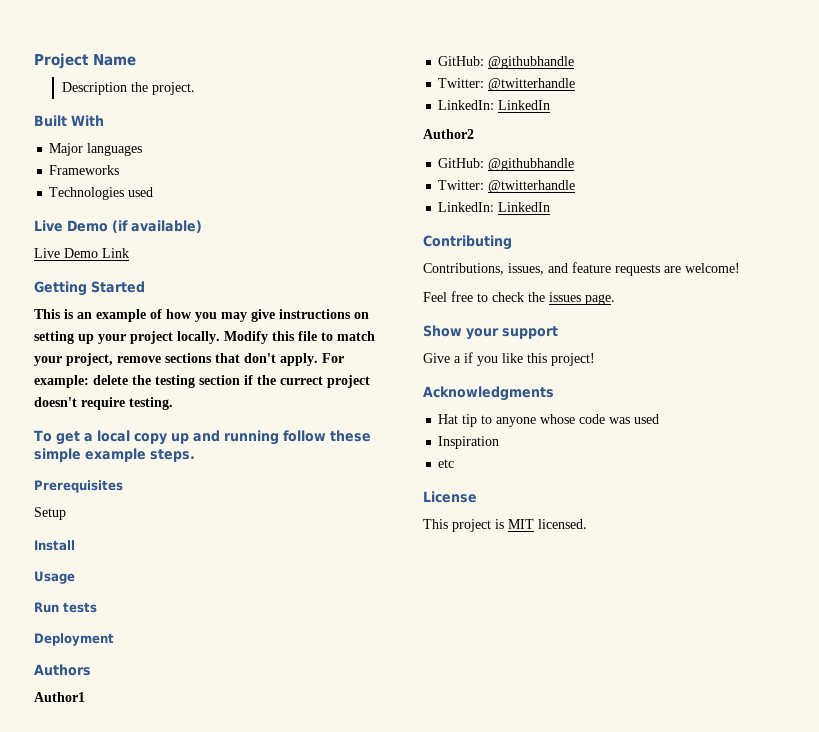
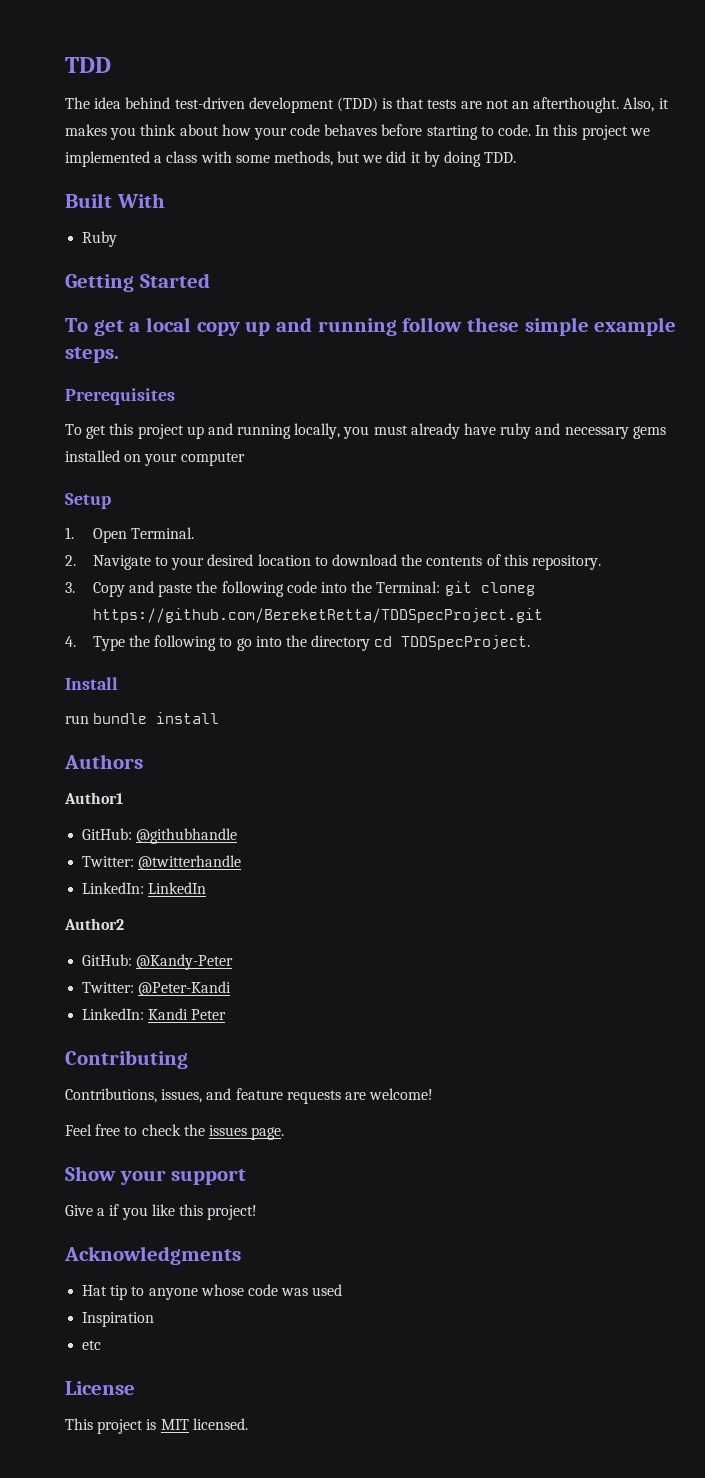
[34,53,136,69] [61,82,195,95] [34,115,104,127] [49,143,143,156] [49,165,120,175] [49,187,154,200] [34,220,202,233] [34,248,129,258] [34,281,145,296] [34,309,369,322] [34,331,375,344] [34,353,344,366] [34,375,370,388] [34,397,173,410] Project Name // Description the project. // Built With // Major languages // Frameworks // Technologies used // Live Demo (if available) // Live Demo Link // Getting Started // This is an example of how you may give instructions on setting up your project locally. Modify this file to match your project, remove sections that don't apply. For example: delete the testing section if the currect project doesn't require testing. -> [65,57,111,73] [65,97,669,113] [65,124,650,140] [65,151,517,167] [65,193,165,208] [82,231,118,247] [65,273,210,292] TDD // The idea behind test-driven development (TDD) is that tests are not an afterthought. Also, it makes you think about how your code behaves before starting to code. In this project we implemented a class with some methods, but we did it by doing TDD. // Built With // Ruby // Getting Started
[34,507,66,520] [34,540,75,551] [34,571,75,584] [34,602,97,613] [34,633,114,646] Setup // Install // Usage // Run tests // Deployment -> [65,423,666,439] [65,450,245,466] [65,493,111,509] [65,527,195,543] [65,554,601,570] [65,581,535,597] [92,608,543,623] [65,635,531,651] [65,677,118,690] [65,712,220,724] To get this project up and running locally, you must already have ruby and necessary gems installed on your computer // Setup // 1. Open Terminal. // 2. Navigate to your desired location to download the contents of this repository. // 3. Copy and paste the following code into the Terminal: git cloneg https://github.com/BereketRetta/TDDSpecProject.git // 4. Type the following to go into the directory cd TDDSpecProject. // Install // run bundle install
[488,158,575,171] [438,180,576,193] [438,202,551,212] @githubhandle // Twitter: @twitterhandle // LinkedIn: LinkedIn -> [136,954,234,970] [82,981,232,996] [82,1008,227,1020] @Kandy-Peter // Twitter: @Peter-Kandi // LinkedIn: Kandi Peter

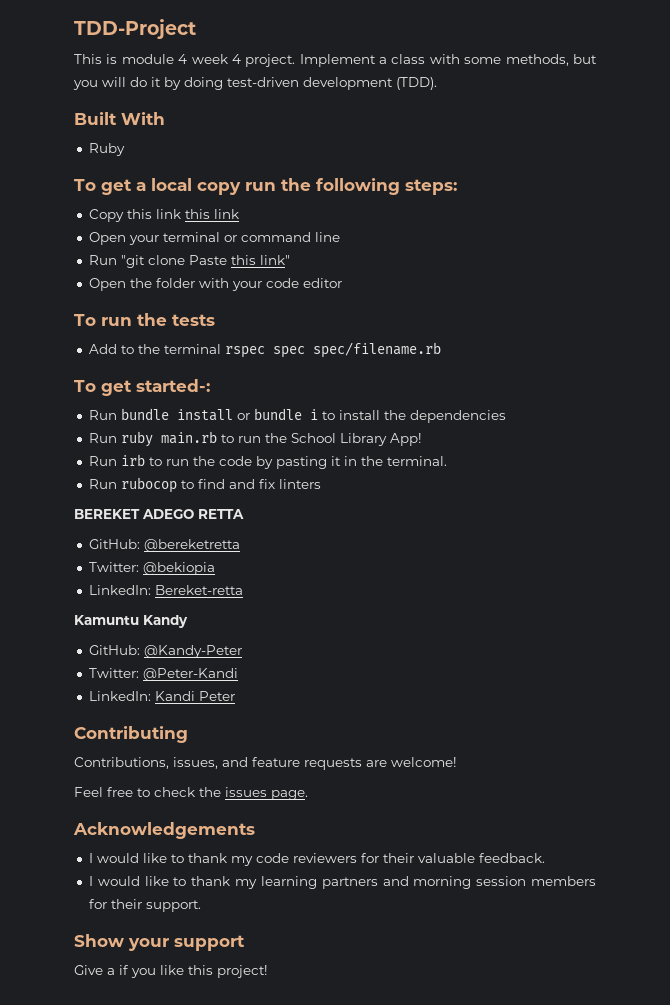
[65,57,111,73] [65,97,669,113] [65,124,650,140] [65,151,150,167] TDD // The idea behind test-driven development (TDD) is that tests are not an afterthought. Also, it makes you think about how your code behaves before starting to code. In this project we implemented -> [74,19,196,39] [74,54,376,67] TDD-Project // This is module 4 week 4 project. Implement
[362,151,517,167] we did it by doing TDD. -> [73,77,437,90] you will do it by doing test-driven development (TDD).
[65,273,210,292] // Getting Started -> (125, 149) none
[245,317,677,336] [65,347,119,363] [65,388,175,405] [65,423,666,439] [65,450,245,466] [65,493,111,509] [65,527,195,543] [65,554,601,570] [65,581,535,597] [92,608,543,623] [65,635,531,651] [65,677,118,690] [65,712,220,724] [64,754,143,769] [64,792,123,804] [82,828,238,844] [82,855,242,870] [82,882,207,894] [64,918,124,930] up and running follow these simple example steps. // Prerequisites // To get this project up and running locally, you must already have ruby and necessary gems installed on your computer // Setup // 1. Open Terminal. // 2. Navigate to your desired location to download the contents of this repository. // 3. Copy and paste the following code into the Terminal: git cloneg https://github.com/BereketRetta/TDDSpecProject.git // 4. Type the following to go into the directory cd TDDSpecProject. // Install // run bundle install // Authors // Author1 // GitHub: @githubhandle // Twitter: @twitterhandle // LinkedIn: LinkedIn // Author2 -> [245,178,457,195] [88,209,239,222] [88,232,340,245] [88,255,290,268] [88,278,342,291] [74,313,215,326] [88,342,441,358] [74,379,210,396] [88,408,506,423] [88,431,422,447] [88,454,447,469] [88,477,321,493] [74,509,244,519] [88,539,240,552] [88,562,215,575] [88,585,243,595] [74,615,188,628] run the following steps: // Copy this link this link // Open your terminal or command line // Run "git clone Paste this link" // Open the folder with your code editor // To run the tests // Add to the terminal rspec spec spec/filename.rb // To get started-: // Run bundle install or bundle i to install the dependencies // Run ruby main.rb to run the School Library App! // Run irb to run the code by pasting it in the terminal. // Run rubocop to find and fix linters // BEREKET ADEGO RETTA // GitHub: @bereketretta // Twitter: @bekiopia // LinkedIn: Bereket-retta // Kamuntu Kandy
(285, 1133) none -> [73,822,255,839] [88,853,545,866] [88,876,596,889] [88,899,201,912] // Acknowledgements // I would like to thank my code reviewers for their valuable feedback. // I would like to thank my learning partners and morning session members for their support.
[64,1246,241,1265] [82,1284,343,1300] [82,1312,155,1327] [82,1340,102,1350] [65,1381,135,1395] [65,1418,248,1434] // Acknowledgments // Hat tip to anyone whose code was used // Inspiration // etc // License // This project is MIT licensed. -> (268, 971) none

